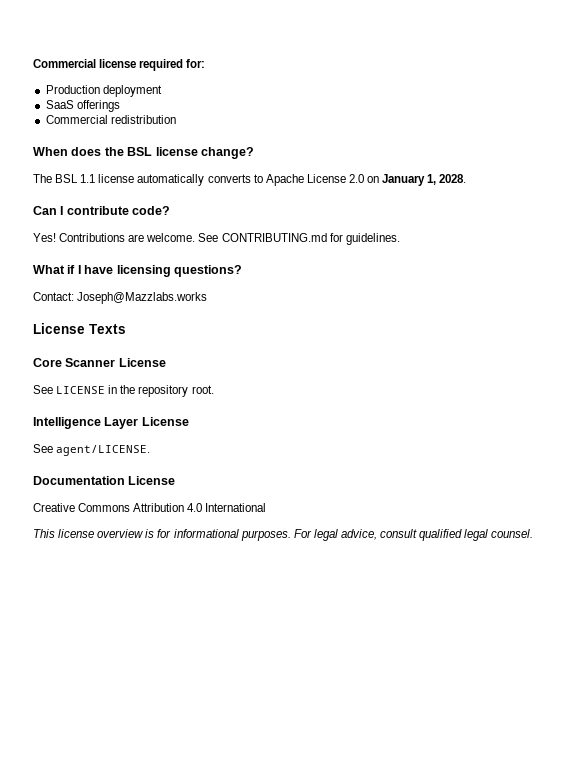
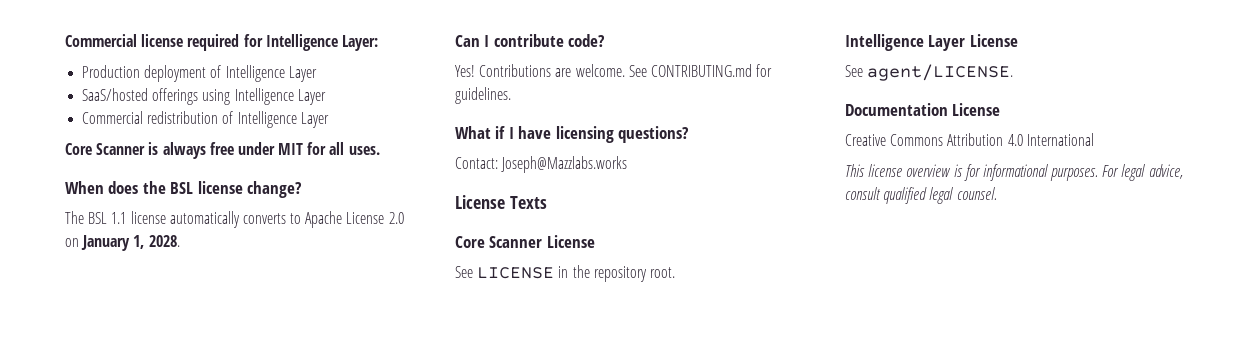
[186,59,206,68] for: -> [243,34,378,51] for Intelligence Layer:
[45,100,120,112] [45,115,176,124] // SaaS offerings // Commercial redistribution -> [210,65,317,82] [82,88,326,105] [82,111,329,128] [65,142,380,159] of Intelligence Layer // SaaS/hosted offerings using Intelligence Layer // Commercial redistribution of Intelligence Layer // Core Scanner is always free under MIT for all uses.

